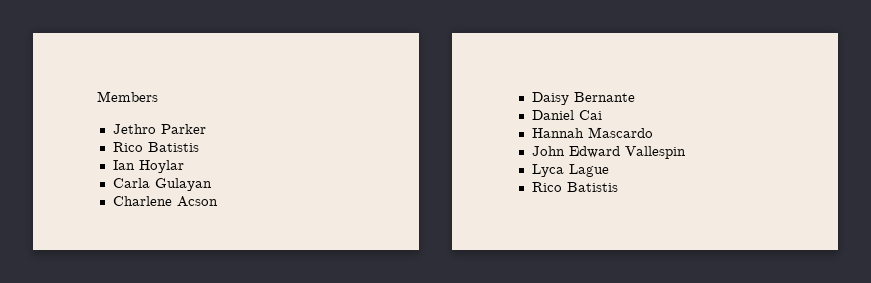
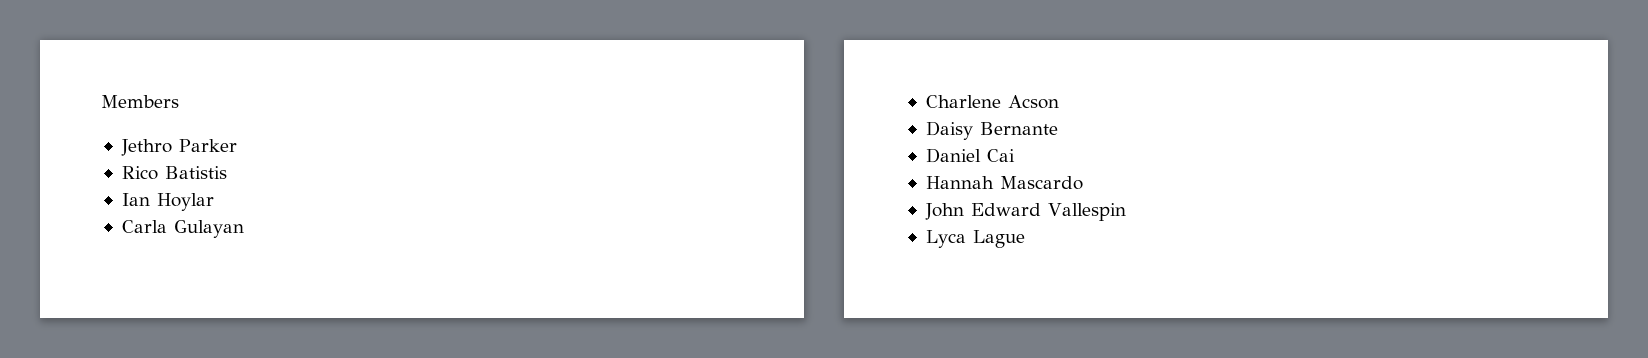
[531,182,618,192] // Rico Batistis -> (1025, 239) none

